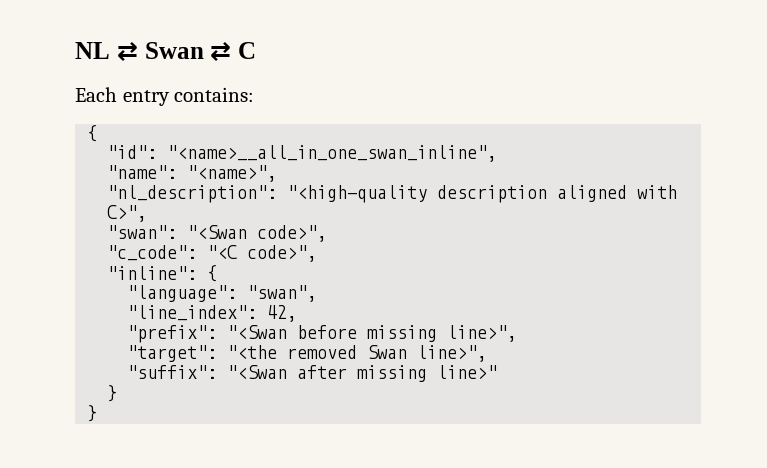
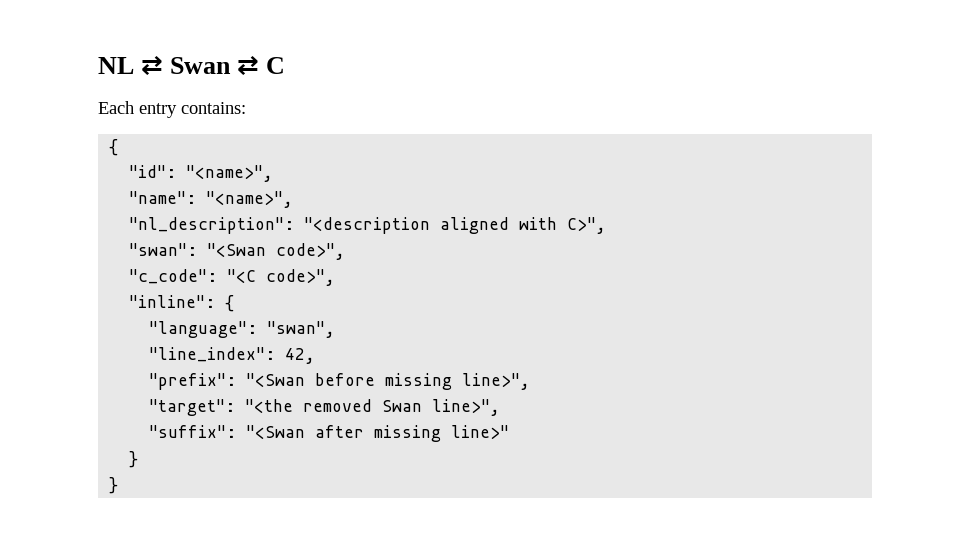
[167,145,498,162] "<name>__all_in_one_swan_inline", -> [186,165,274,182] "<name>",
[287,185,548,203] "<high-quality description -> [304,217,431,234] "<description

